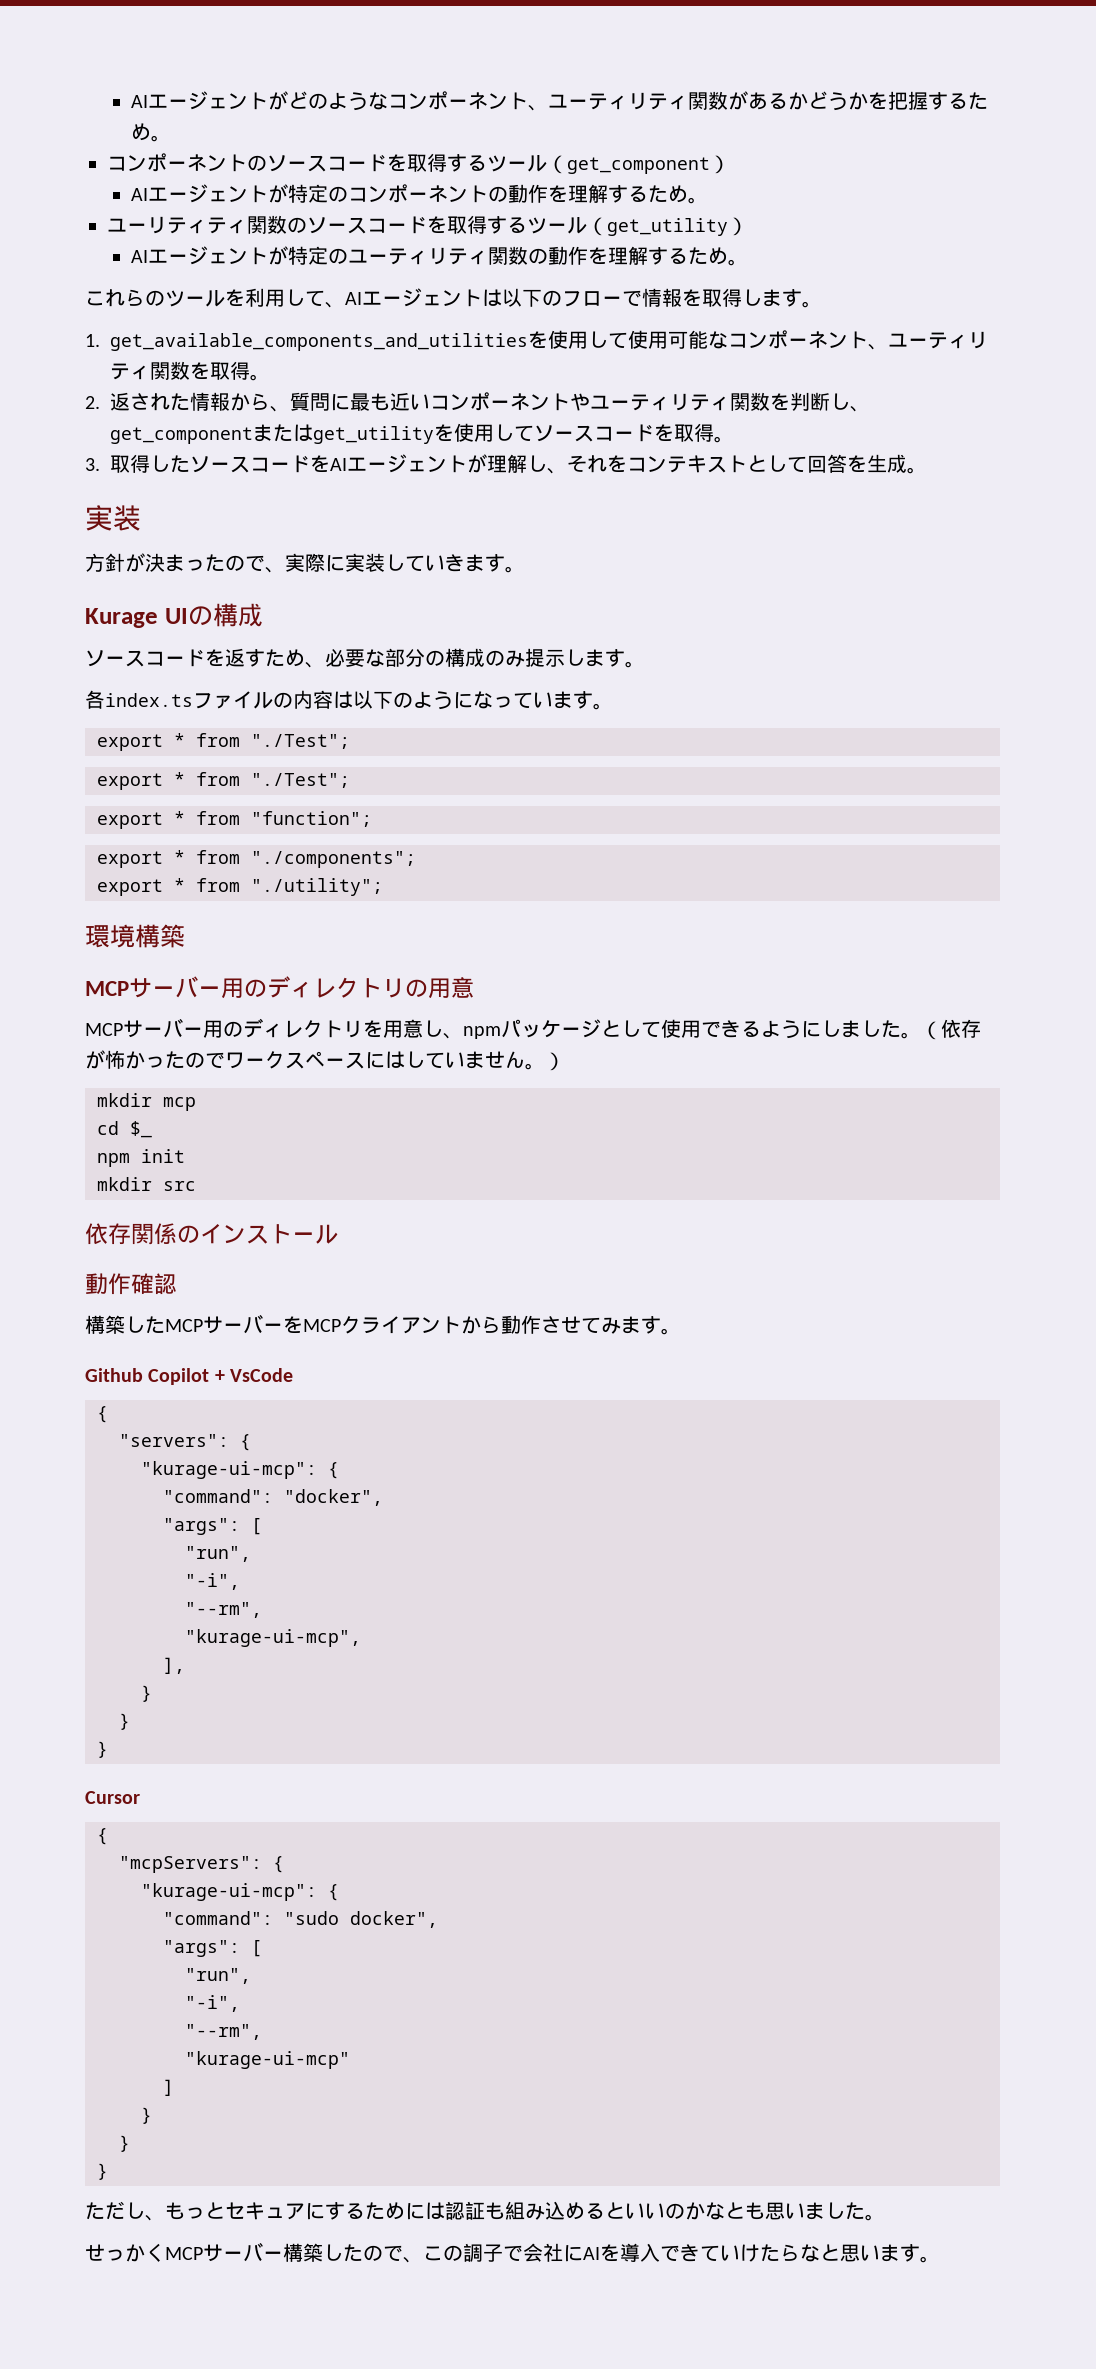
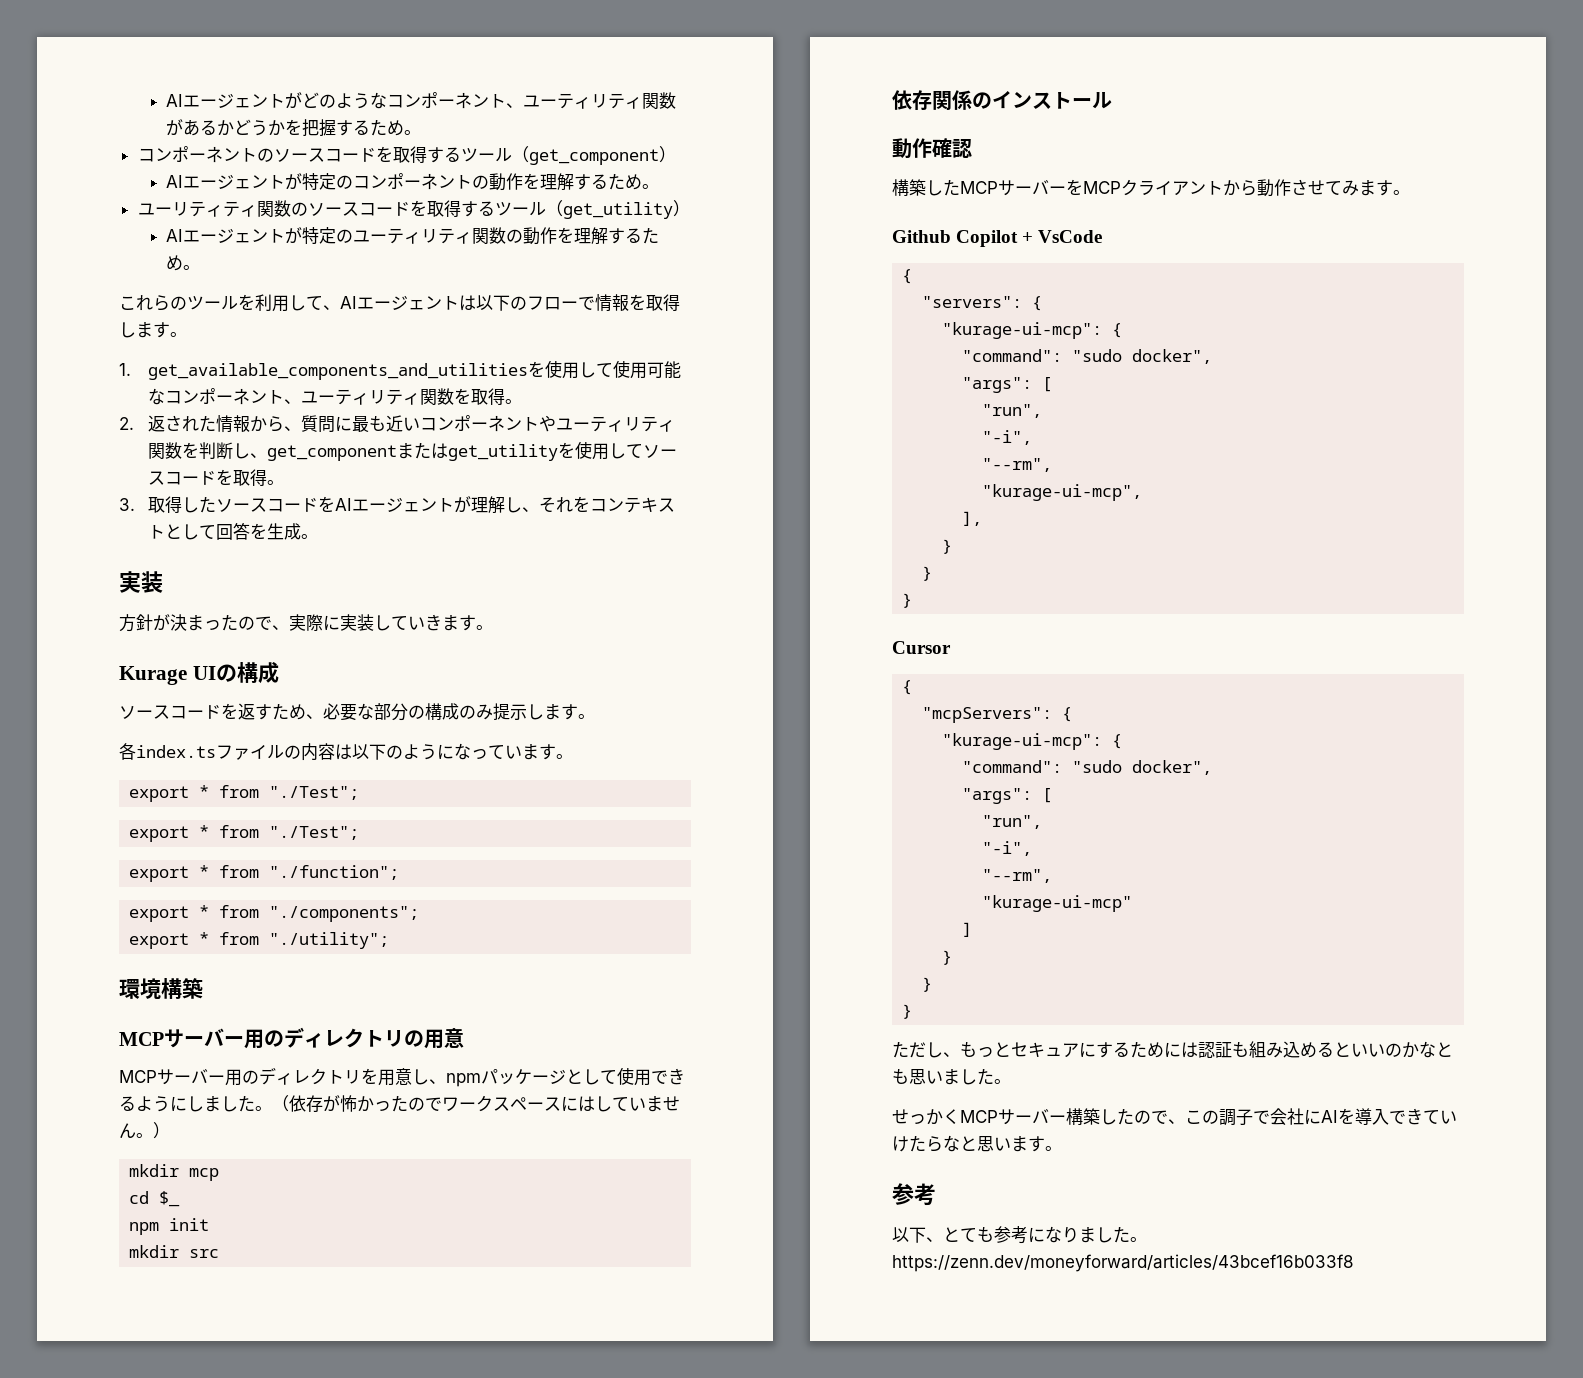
[251,811,372,827] "function"; -> [269,865,400,880] "./function";
[284,1489,383,1506] "docker", -> [1072,349,1213,364] "sudo docker",
(940, 2259) none -> [892,1183,936,1206] [892,1226,1147,1244] [892,1254,1354,1272] // 参考 // 以下、とても参考になりました。https://zenn.dev/moneyforward/articles/43bcef16b033f8

